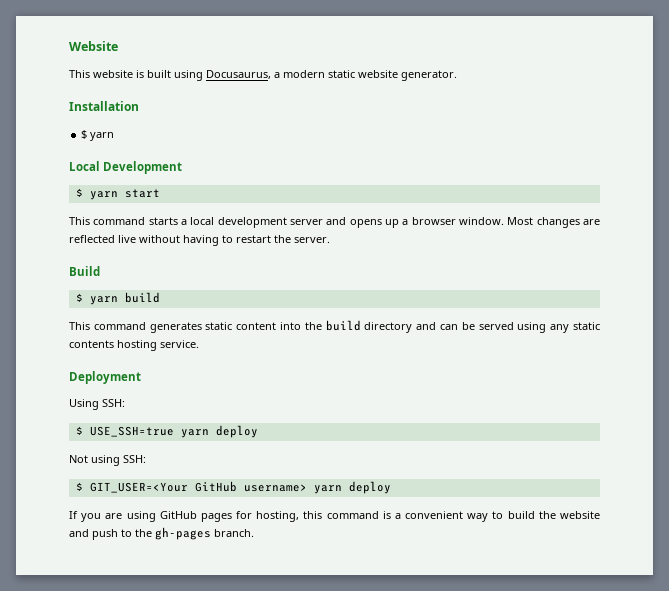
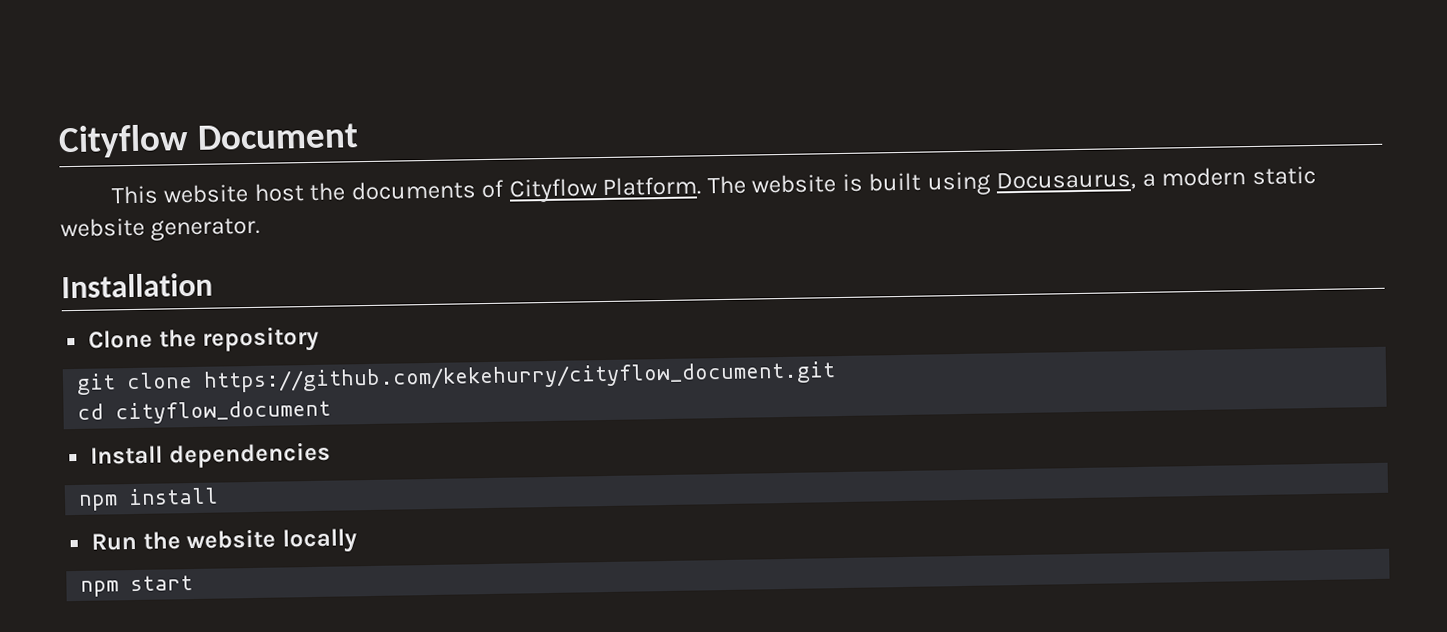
[69,41,118,51] Website -> [58,123,359,159] Cityflow Document
(133, 74) none -> [253,174,837,203] host the documents of Cityflow Platform. The website
[81,130,115,141] [69,161,183,174] [75,188,160,200] [69,217,600,228] [69,235,330,246] [69,266,100,276] [75,292,160,305] [69,320,601,333] [69,340,199,351] [69,371,141,384] [69,399,125,410] [75,425,258,438] [69,455,146,466] [75,481,391,494] [69,511,601,522] [69,527,254,540] $ yarn // Local Development // $ yarn start // This command starts a local development server and opens up a browser window. Most changes are reflected live without having to restart the server. // Build // $ yarn build // This command generates static content into the build directory and can be served using any static contents hosting service. // Deployment // Using SSH: // $ USE_SSH=true yarn deploy // Not using SSH: // $ GIT_USER=<Your GitHub username> yarn deploy // If you are using GitHub pages for hosting, this command is a convenient way to build the website and push to the gh-pages branch. -> [88,325,320,353] [76,361,837,395] [77,399,332,425] [90,441,331,469] [78,487,220,511] [91,528,357,554] [80,575,194,597] Clone the repository // git clone https://github.com/kekehurry/cityflow_document.git // cd cityflow_document // Install dependencies // npm install // Run the website locally // npm start

